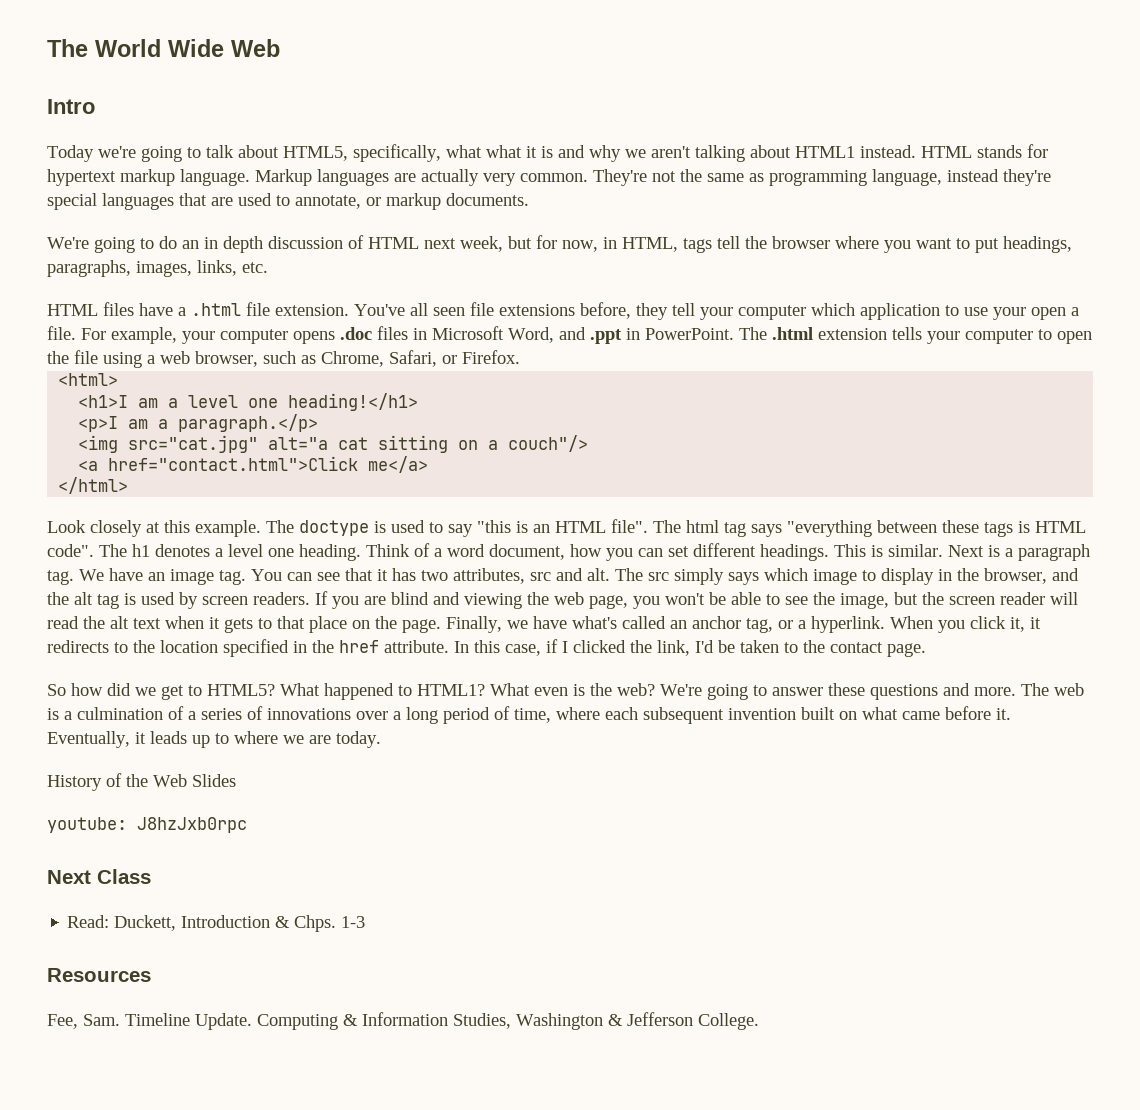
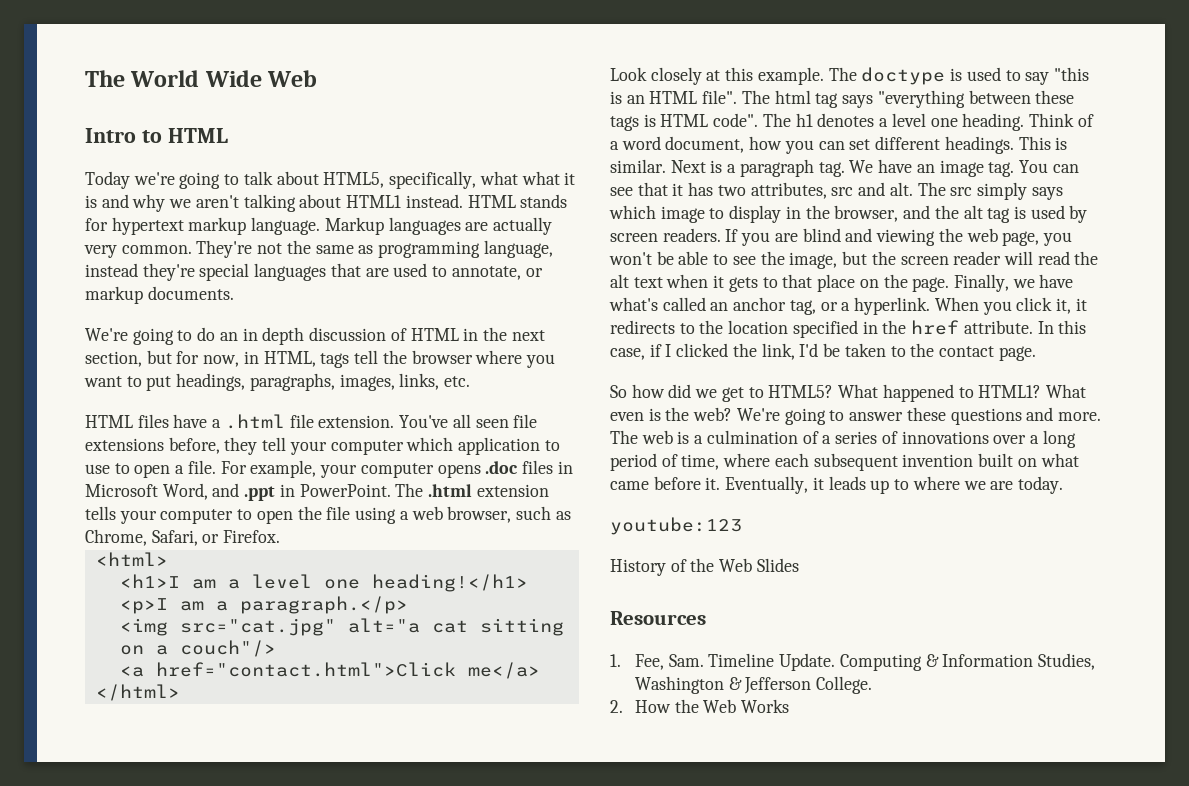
(95, 106) none -> [141,128,228,143] to HTML
[424,236,503,252] next week, -> [463,327,545,341] [85,351,142,367] in the next section,
[993,307,1026,320] your -> [114,463,130,474] to
(381, 739) none -> [610,517,742,535] // youtube:123
[47,817,247,833] [47,869,151,884] [67,915,366,932] // youtube: J8hzJxb0rpc // Next Class // Read: Duckett, Introduction & Chps. 1-3 -> (799, 565) none
(151, 975) none -> [610,654,621,667] 1.
(759, 1021) none -> [610,699,790,713] // 2. How the Web Works

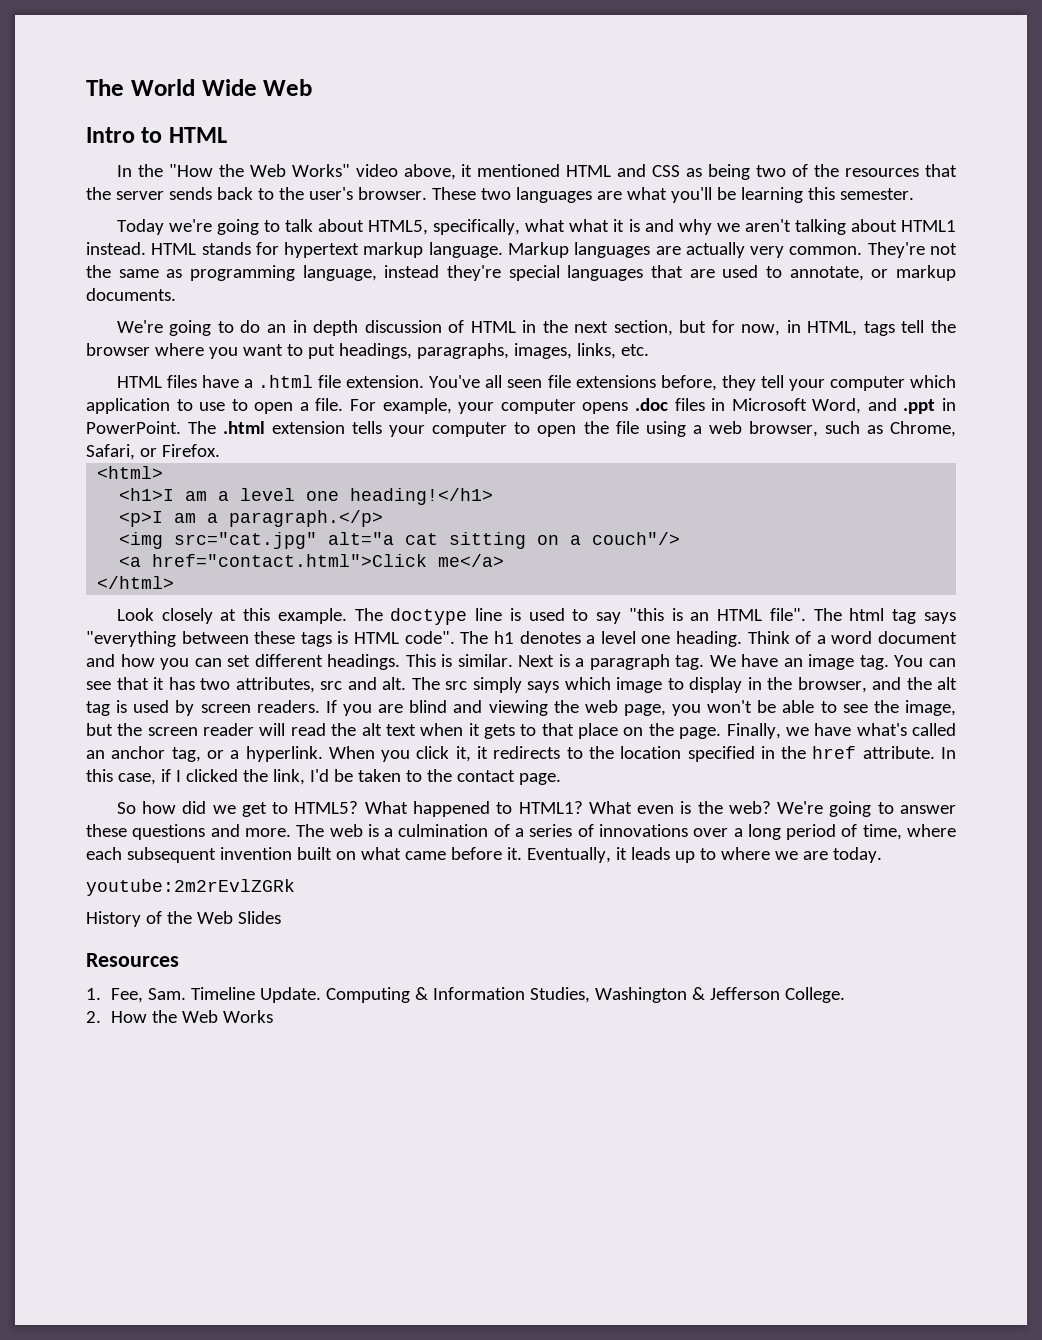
(228, 135) none -> [116,164,958,180] [86,187,914,203] // In the "How the Web Works" video above, it mentioned HTML and CSS as being two of the resources that the server sends back to the user's browser. These two languages are what you'll be learning this semester.
(946, 76) none -> [475,608,503,621] line
[665,136,745,153] document, -> [877,631,957,644] [86,654,115,667] document and
[610,517,742,535] youtube:123 -> [86,879,295,896] youtube:2m2rEvlZGRk

